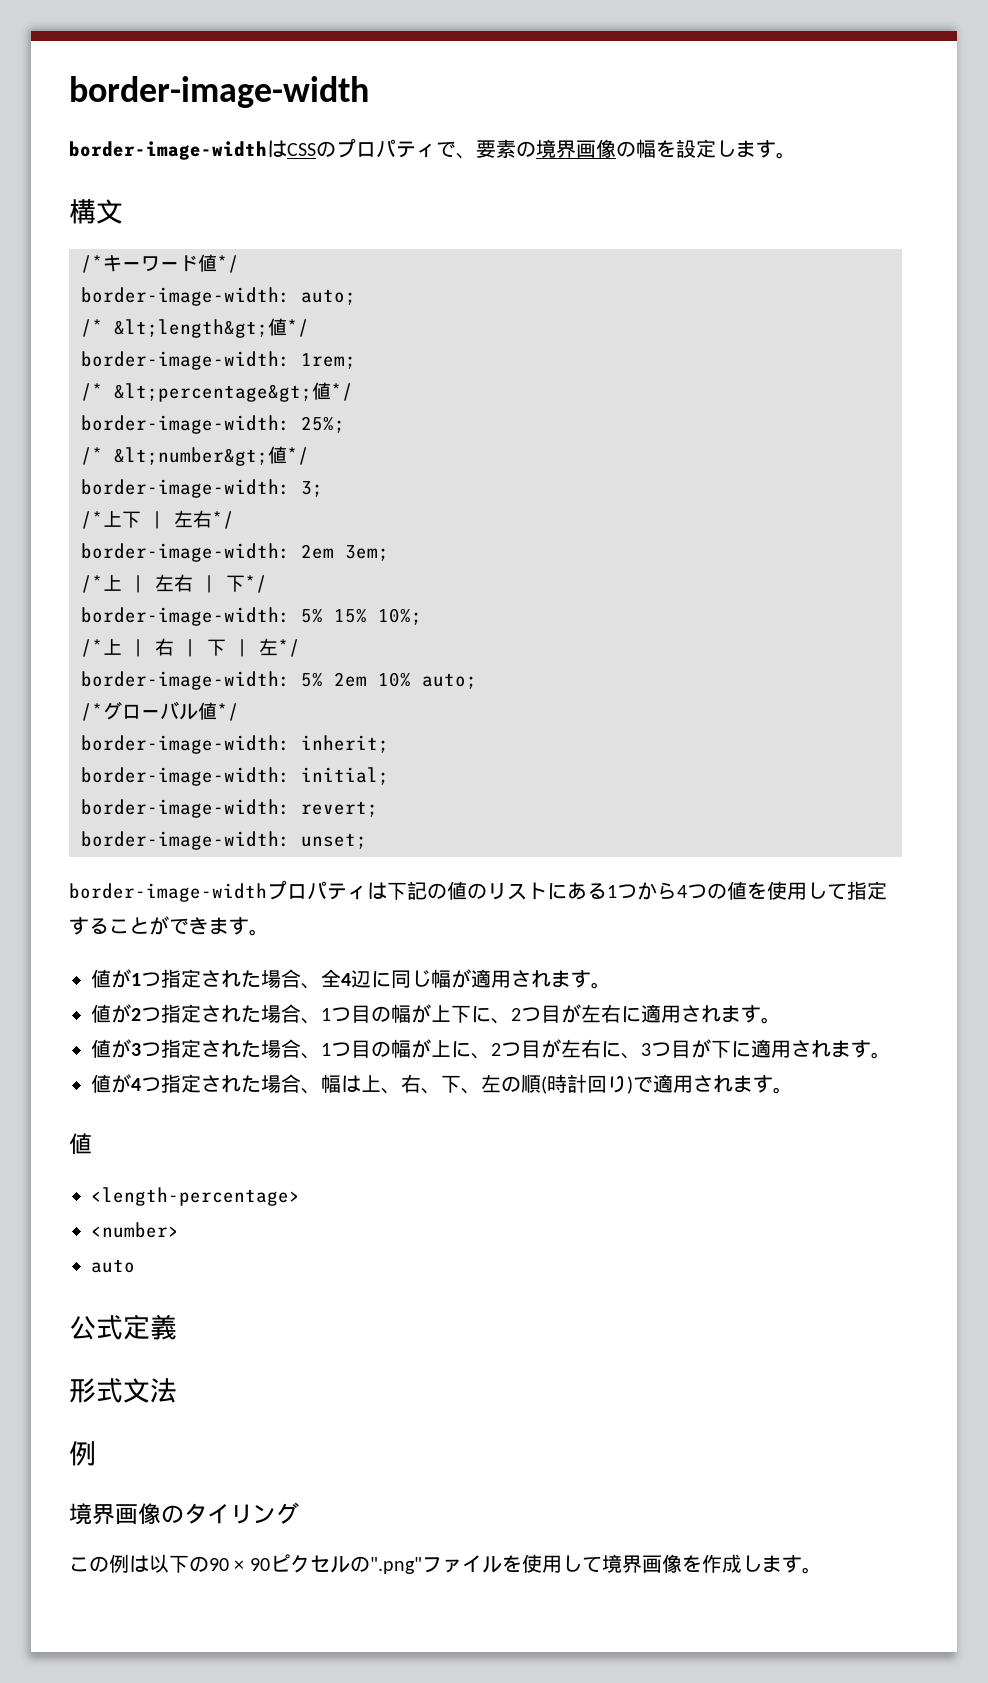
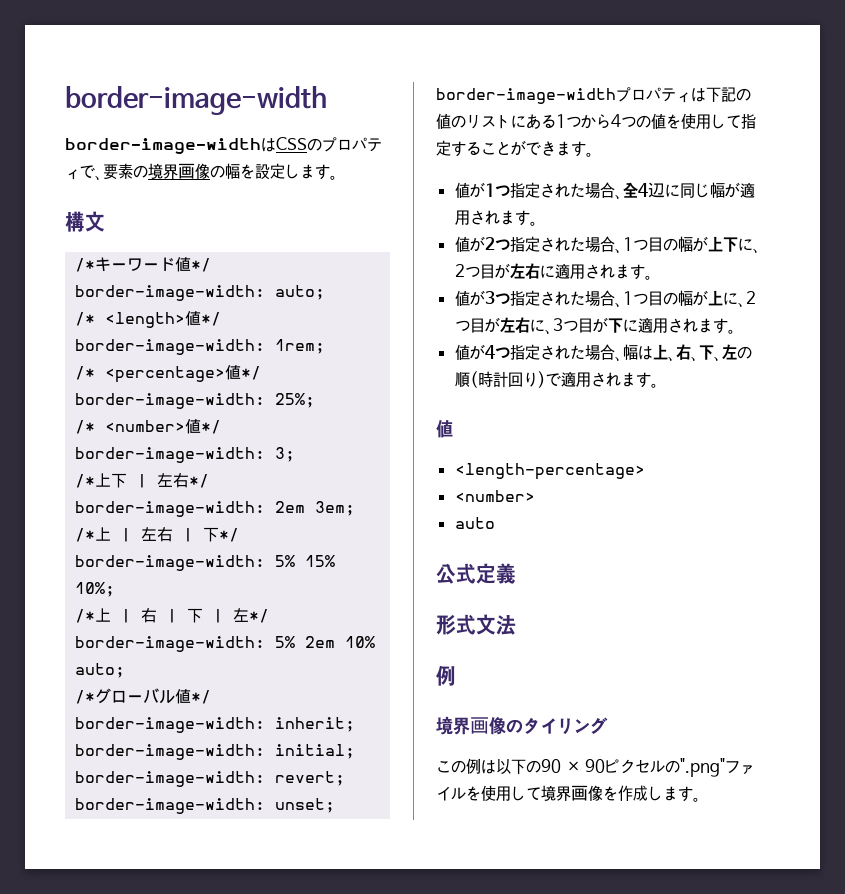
[114,319,268,338] &lt;length&gt; -> [105,312,186,328] <length>
[114,383,312,402] &lt;percentage&gt; -> [105,366,226,383] <percentage>
[114,447,268,466] &lt;number&gt; -> [105,420,186,432] <number>

